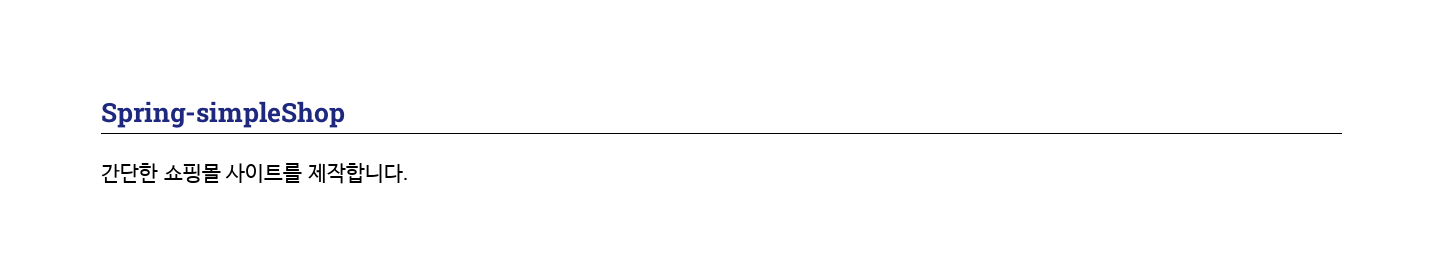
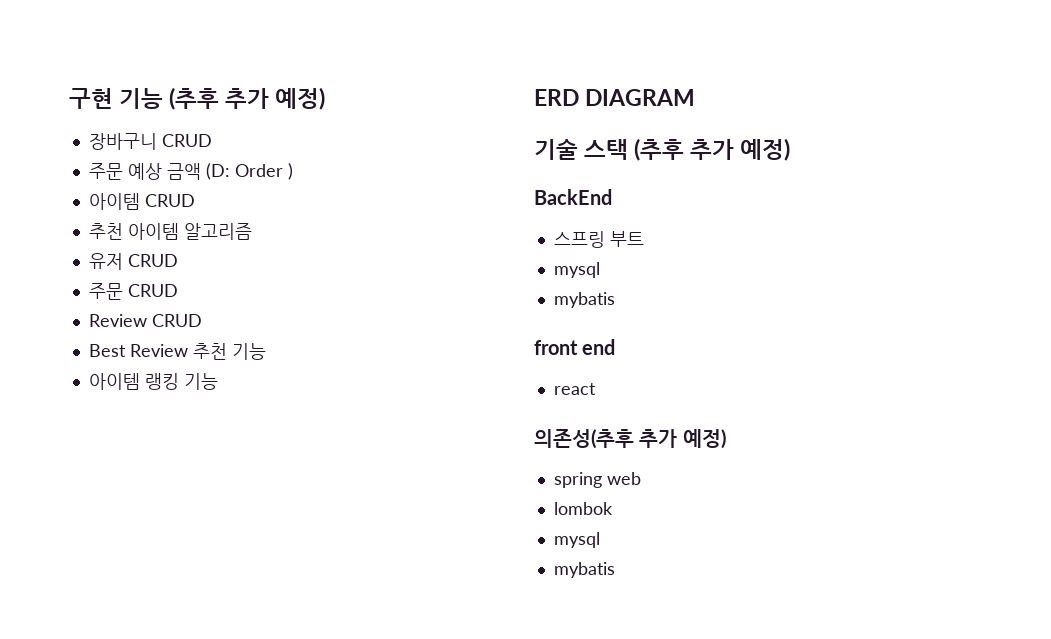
[101,101,345,128] [101,162,409,184] Spring-simpleShop // 간단한 쇼핑몰 사이트를 제작합니다. -> [69,87,326,110] [88,133,212,150] [88,163,293,180] [88,193,195,210] [88,223,252,240] [88,253,178,270] [88,283,178,300] [88,314,202,327] [88,343,266,360] [88,373,218,390] [534,89,696,106] [534,138,791,161] [534,189,612,205] [553,231,644,248] [553,262,600,278] [553,292,615,308] [534,339,616,355] [553,383,596,395] [534,429,726,449] [553,472,641,488] [553,502,613,515] [553,532,600,548] [553,562,615,578] 구현 기능 (추후 추가 예정) // 장바구니 CRUD // 주문 예상 금액 (D: Order ) // 아이템 CRUD // 추천 아이템 알고리즘 // 유저 CRUD // 주문 CRUD // Review CRUD // Best Review 추천 기능 // 아이템 랭킹 기능 // ERD DIAGRAM // 기술 스택 (추후 추가 예정) // BackEnd // 스프링 부트 // mysql // mybatis // front end // react // 의존성(추후 추가 예정) // spring web // lombok // mysql // mybatis

